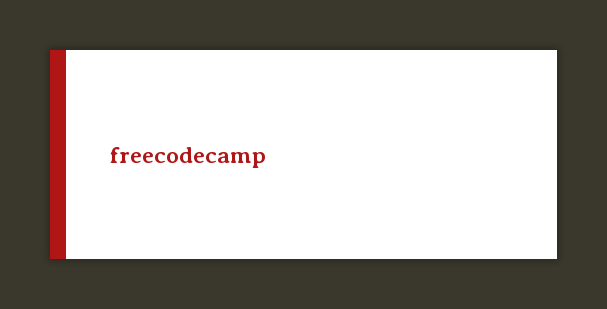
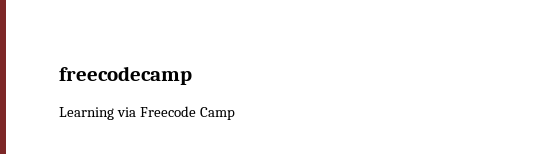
(266, 157) none -> [59,106,235,120] // Learning via Freecode Camp

